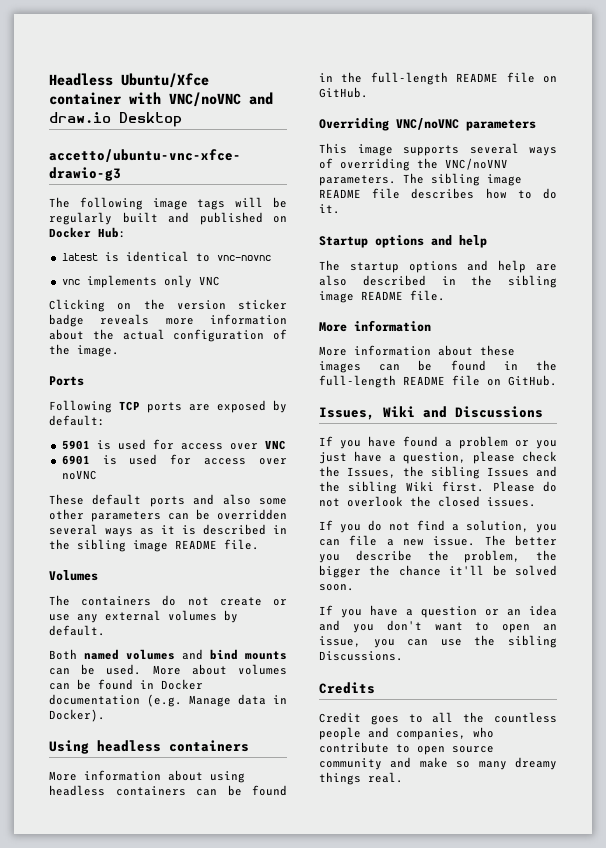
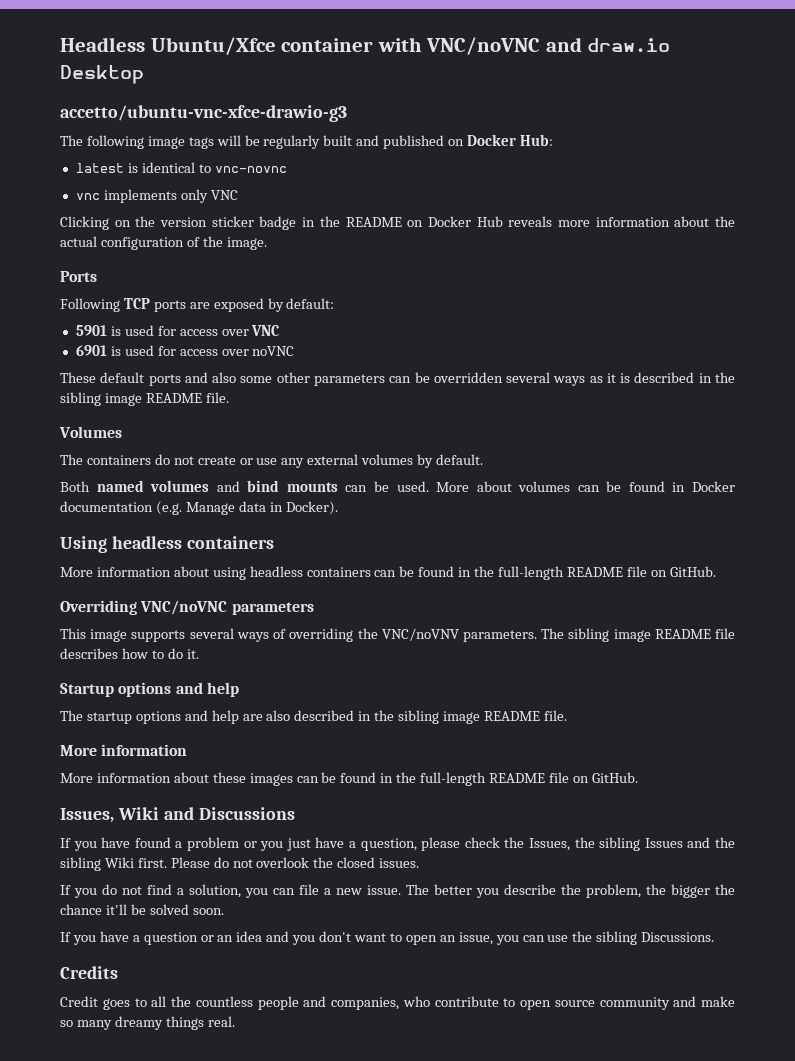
(84, 320) none -> [302,216,503,227] in the README on Docker Hub

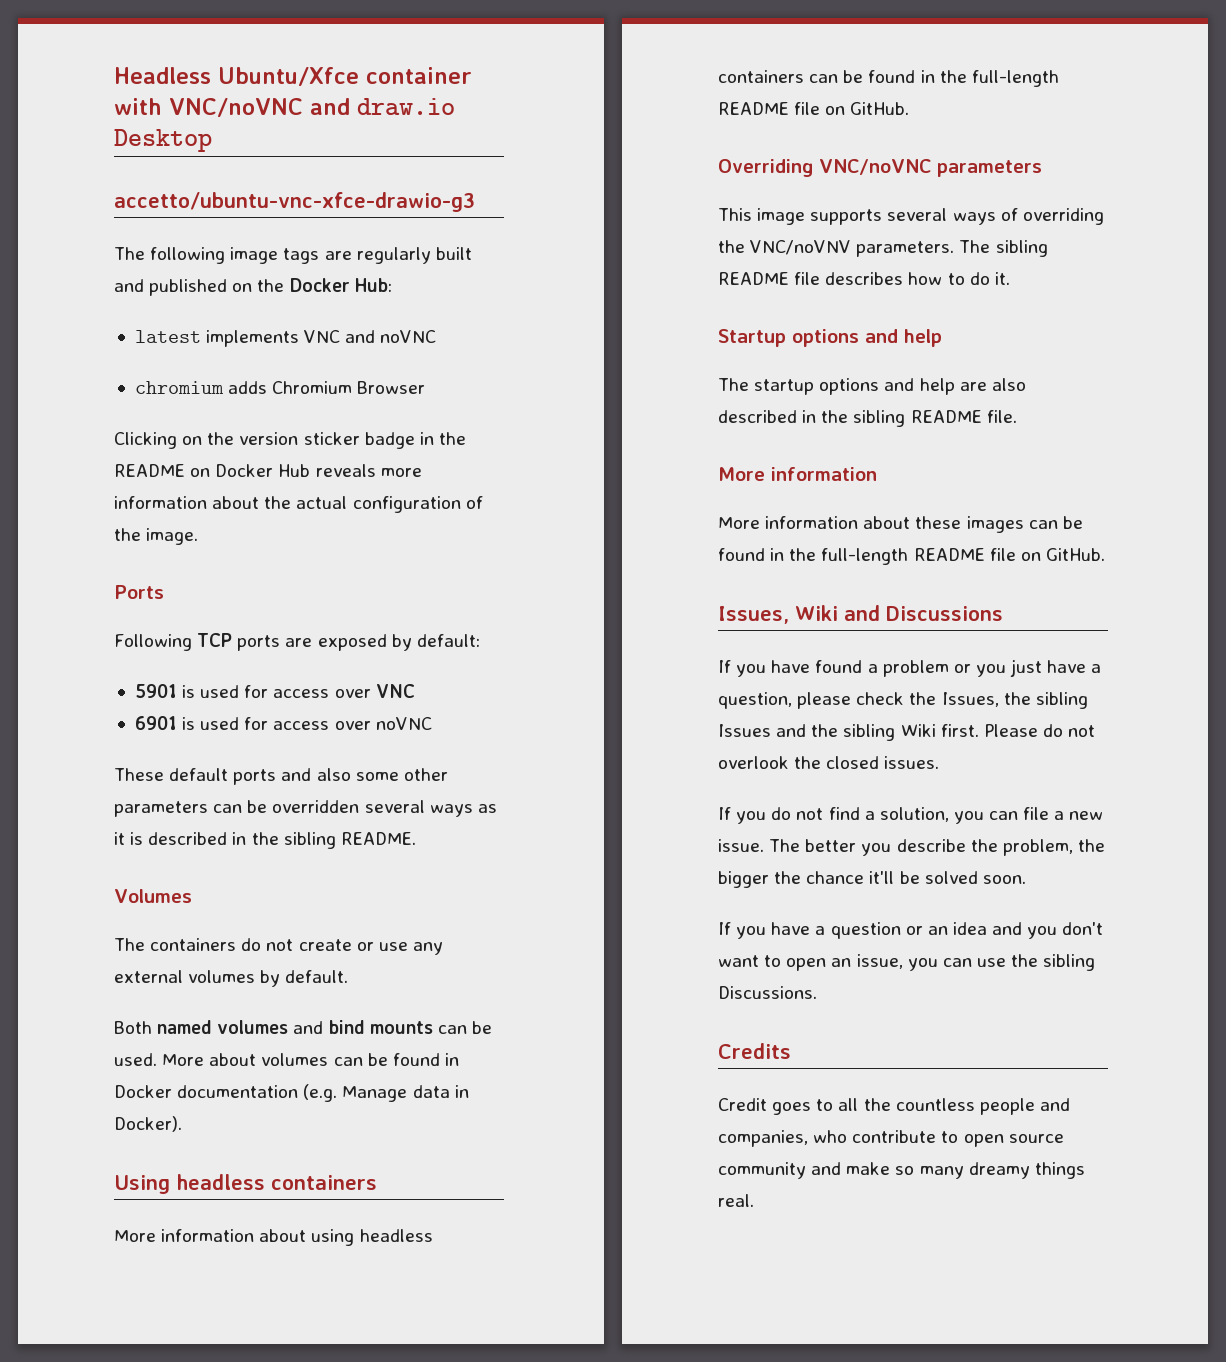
[216,135,260,146] will be -> [324,251,352,260] are
(465, 142) none -> [257,279,285,292] the
[127,162,287,173] [75,189,238,203] is identical to vnc-novnc // vnc implements only VNC -> [206,330,437,347] [134,381,426,394] implements VNC and noVNC // chromium adds Chromium Browser
[104,392,229,406] image README file. -> [340,832,416,845] README.
[613,629,651,642] image -> (1048, 248) none
[443,711,481,724] image -> (906, 418) none

